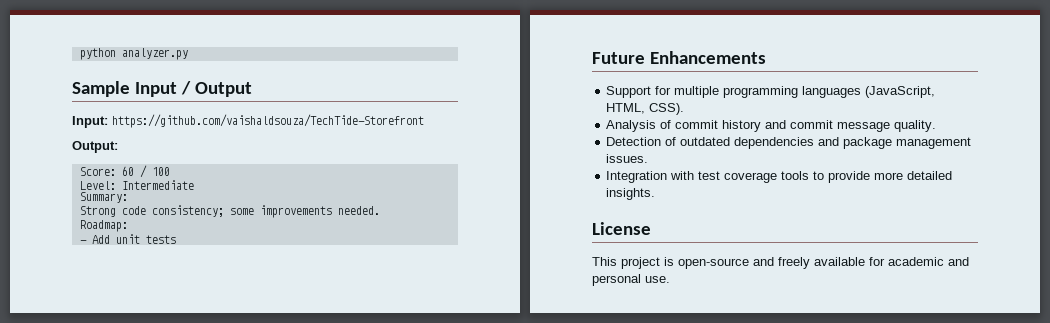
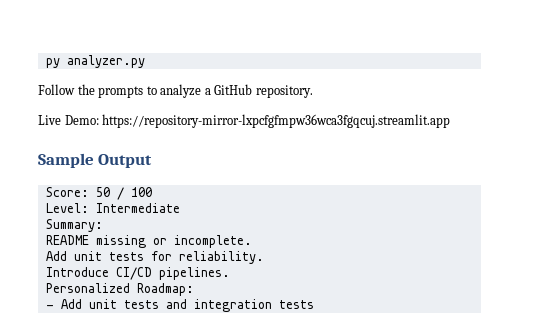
[79,48,116,60] python -> [45,58,60,68] py
(188, 54) none -> [38,84,313,98] [38,114,451,128] // Follow the prompts to analyze a GitHub repository. // Live Demo: https://repository-mirror-lxpcfgfmpw36wca3fgqcuj.streamlit.app
[134,81,191,97] Input / -> (94, 160) none
[72,114,424,128] [72,141,118,153] // Input: https://github.com/vaishaldsouza/TechTide-Storefront // Output: -> (153, 161) none
[121,166,134,176] 60 -> [95,187,110,197] 50
[79,205,380,218] Strong code consistency; some improvements needed. // -> [45,235,252,248] [45,251,264,264] [45,267,230,280] [45,283,130,293] README missing or incomplete. // Add unit tests for reliability. // Introduce CI/CD pipelines. // Personalized
[592,51,766,64] [606,86,936,98] [606,103,685,115] [606,120,937,132] [606,137,972,149] [606,154,649,163] [606,171,953,183] [606,188,656,200] [592,222,651,235] [592,257,969,269] [592,274,670,286] // Future Enhancements // Support for multiple programming languages (JavaScript, HTML, CSS). // Analysis of commit history and commit message quality. // Detection of outdated dependencies and package management issues. // Integration with test coverage tools to provide more detailed insights. // License // This project is open-source and freely available for academic and personal use. -> [165,299,314,312] and integration tests

